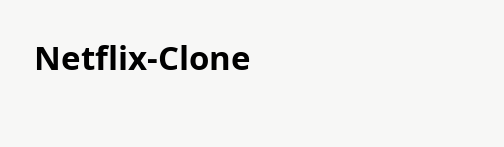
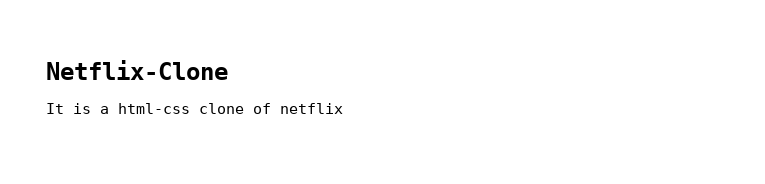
(251, 57) none -> [46,103,343,114] // It is a html-css clone of netflix

